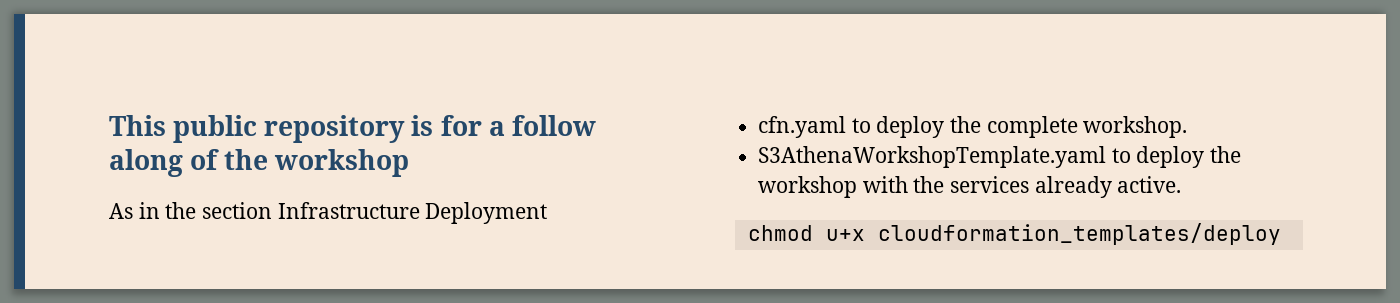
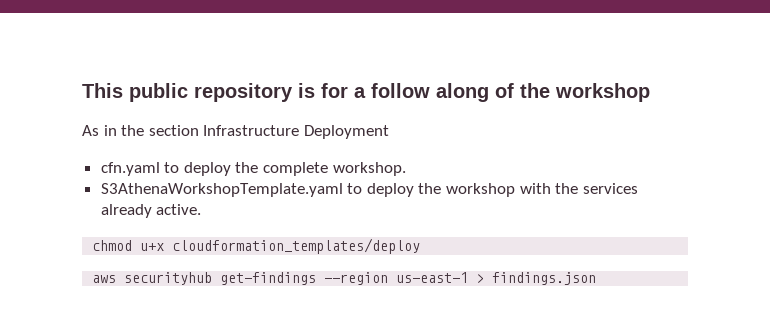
(1281, 234) none -> [92,272,597,285] // aws securityhub get-findings --region us-east-1 > findings.json

